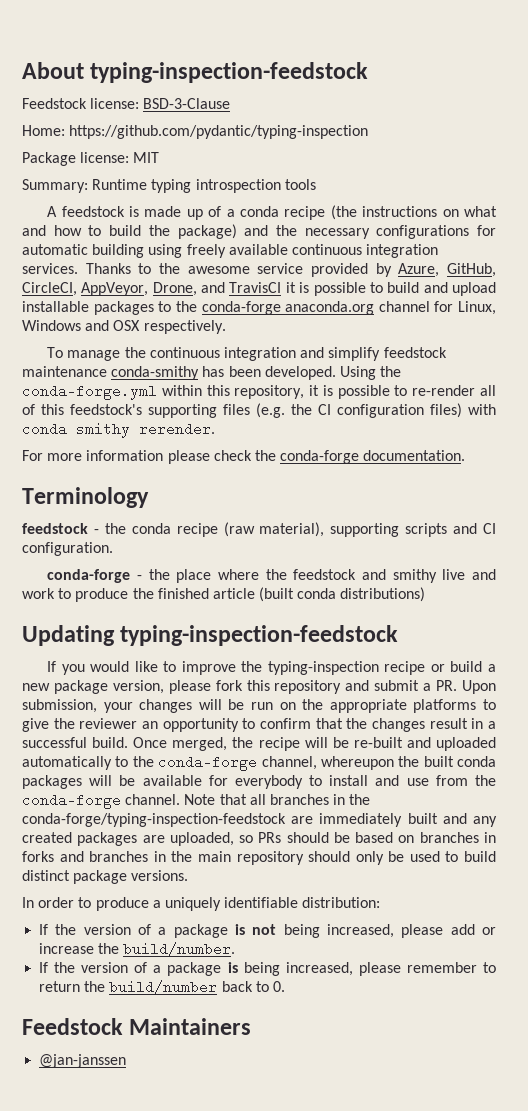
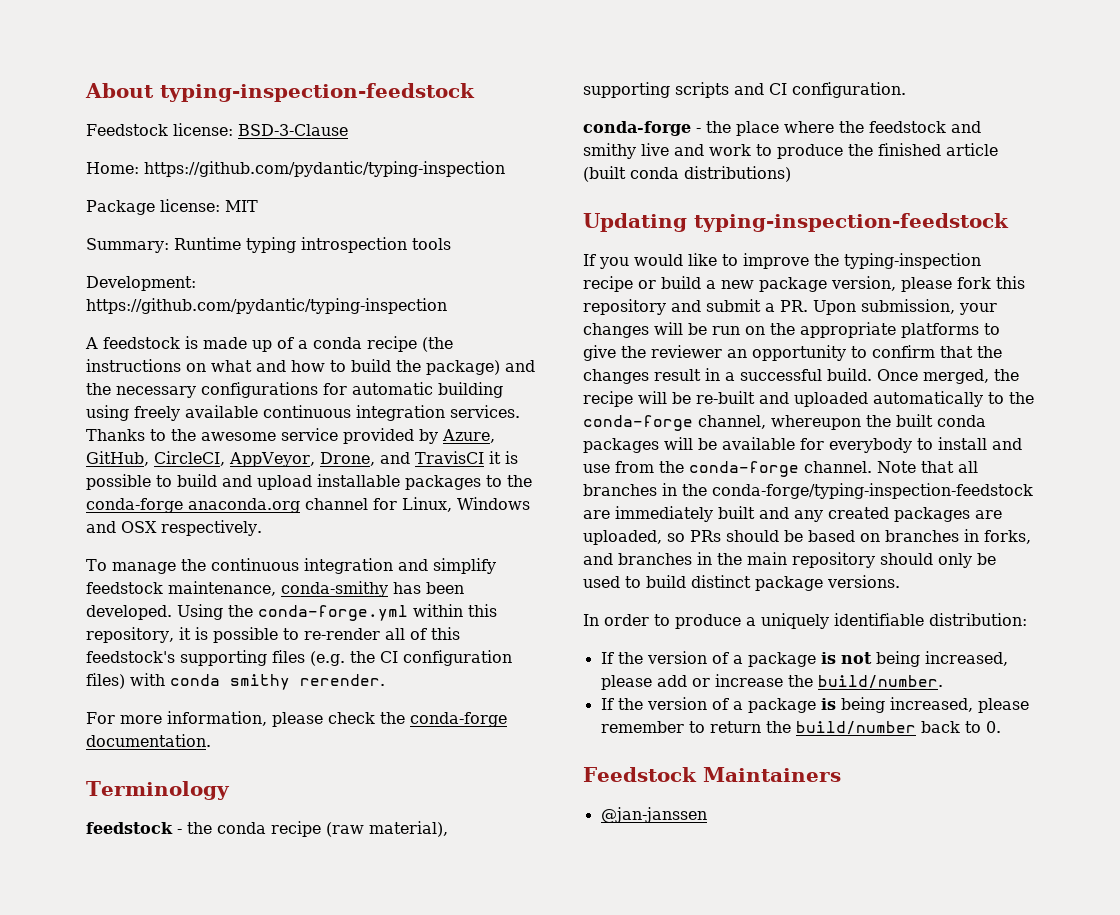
(316, 184) none -> [86,276,196,291] [86,298,447,314] // Development: https://github.com/pydantic/typing-inspection
[22,366,107,377] maintenance -> [168,581,276,596] maintenance,
[86,450,164,461] information -> [166,711,267,726] information,
[22,851,54,862] forks -> [984,530,1031,544] forks,

